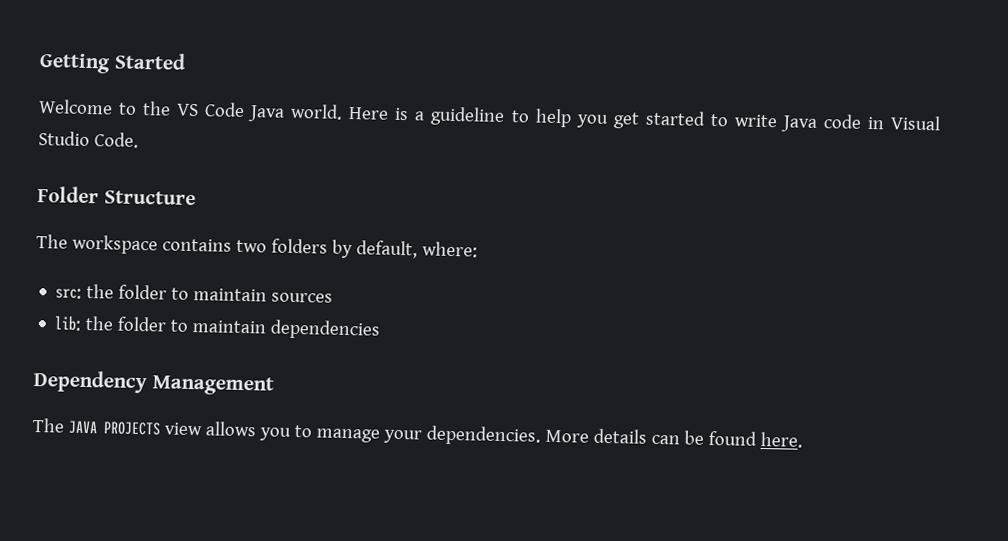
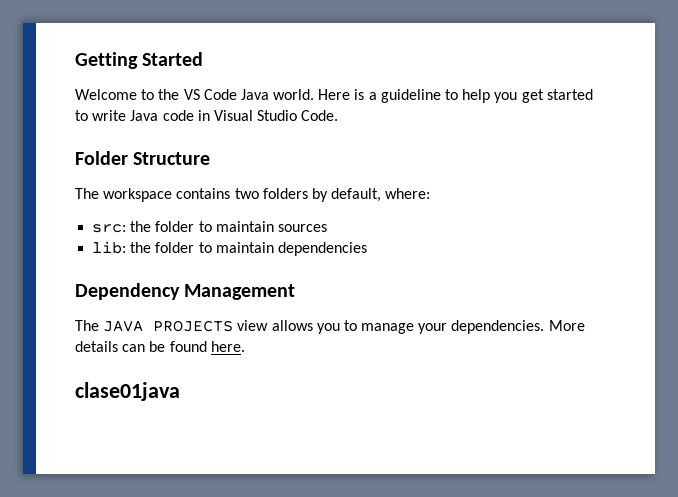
(803, 439) none -> [75,382,180,401] // clase01java

